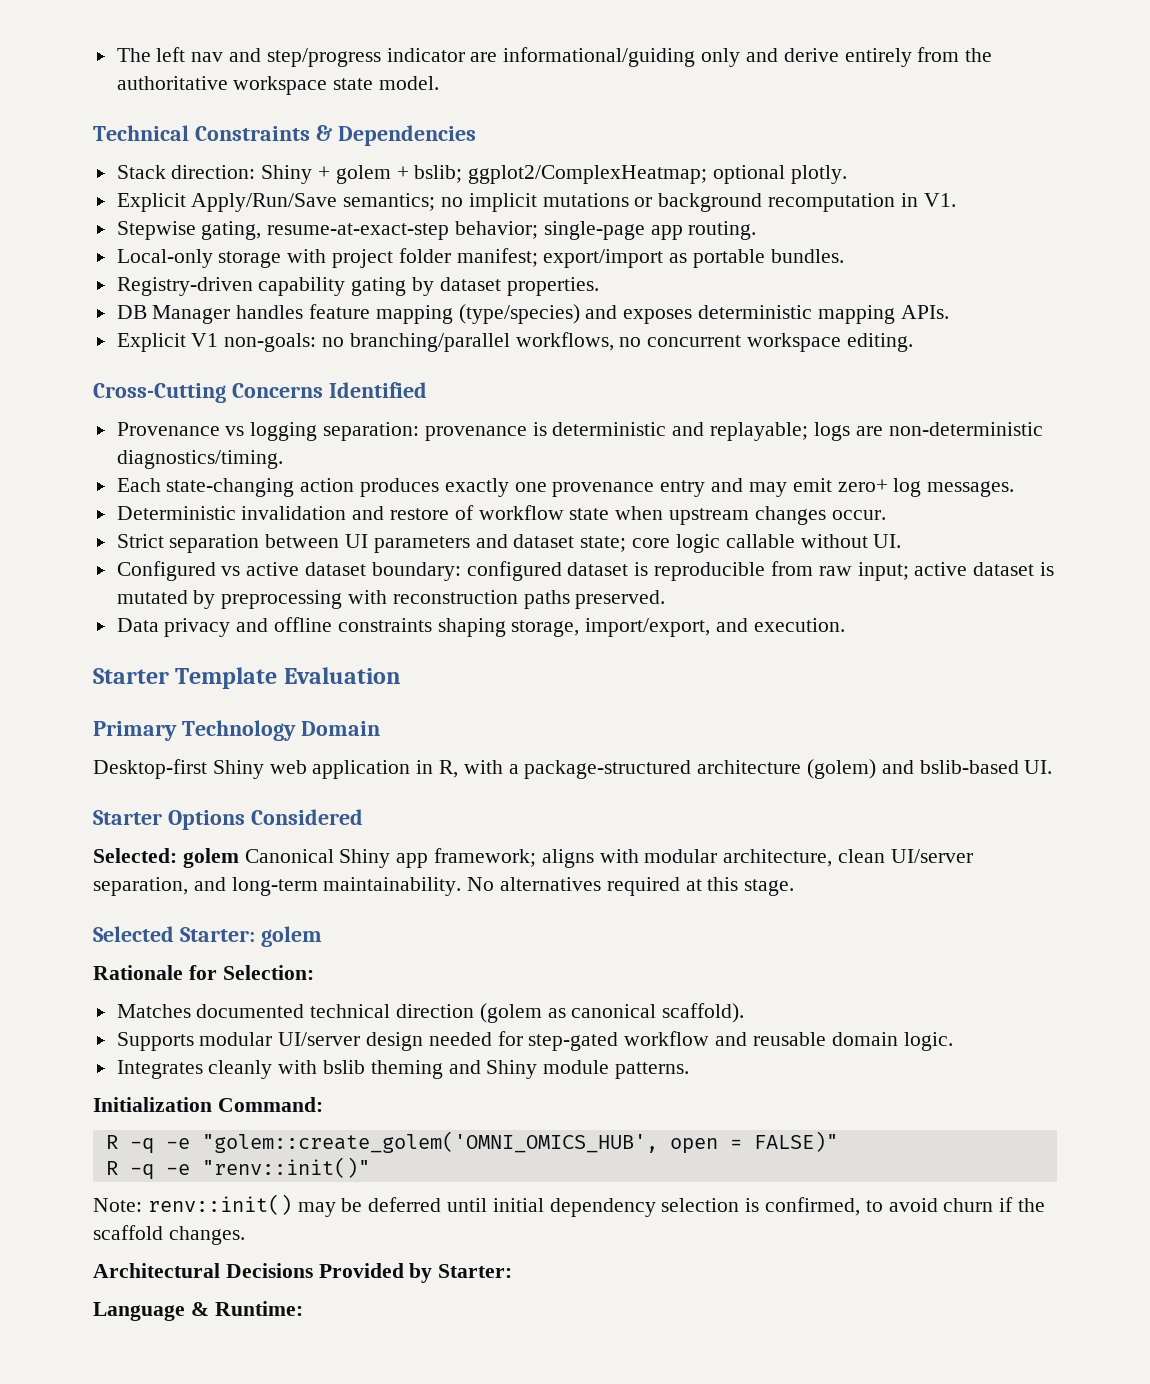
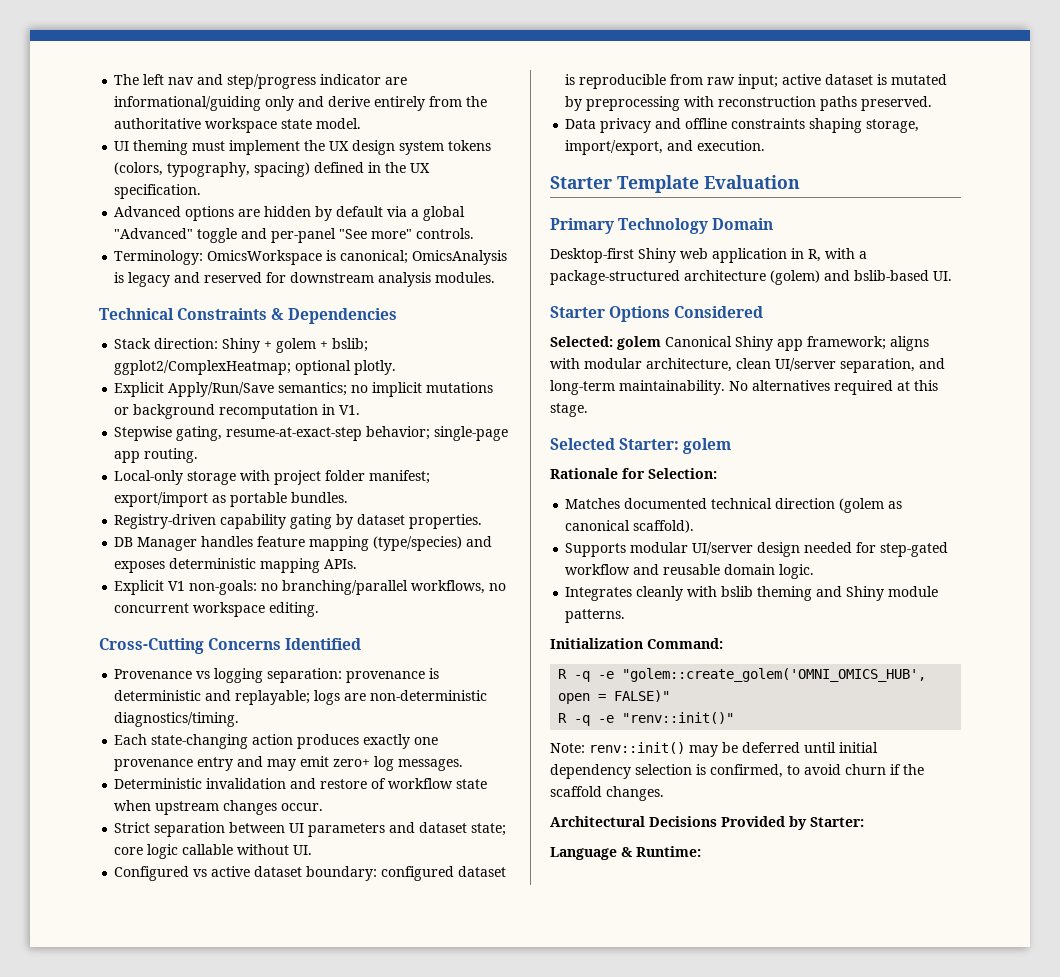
(440, 83) none -> [114,140,492,155] [114,162,431,177] [114,184,202,199] [114,206,466,221] [114,228,475,243] [114,250,508,265] [114,272,496,287] // UI theming must implement the UX design system tokens (colors, typography, spacing) defined in the UX specification. // Advanced options are hidden by default via a global "Advanced" toggle and per-panel "See more" controls. // Terminology: OmicsWorkspace is canonical; OmicsAnalysis is legacy and reserved for downstream analysis modules.

